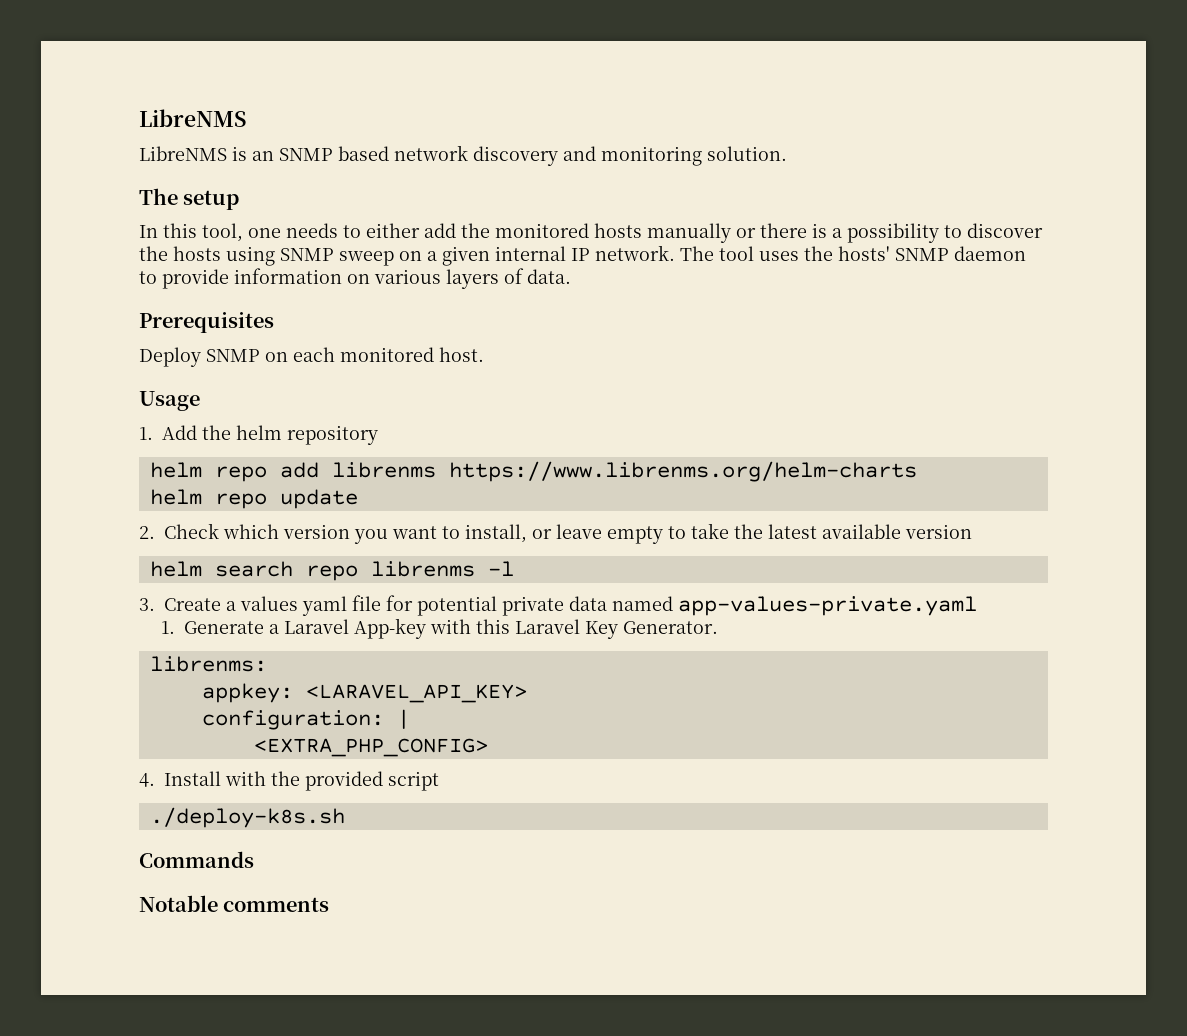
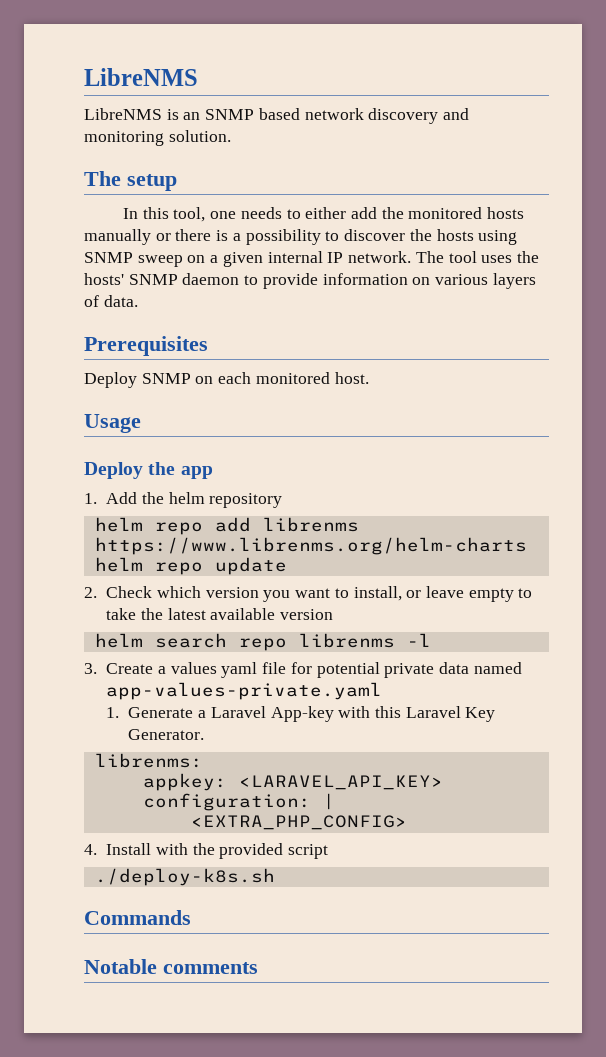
(200, 401) none -> [84,462,213,479] // Deploy the app

